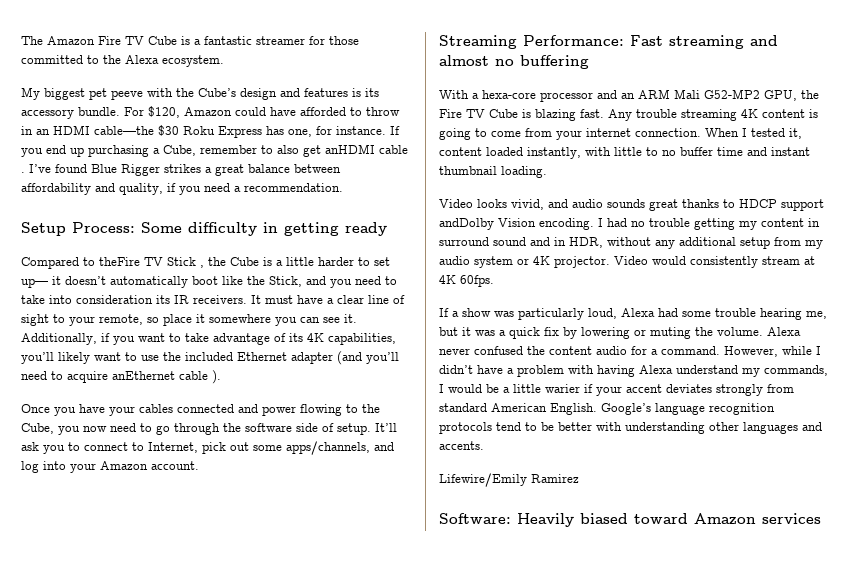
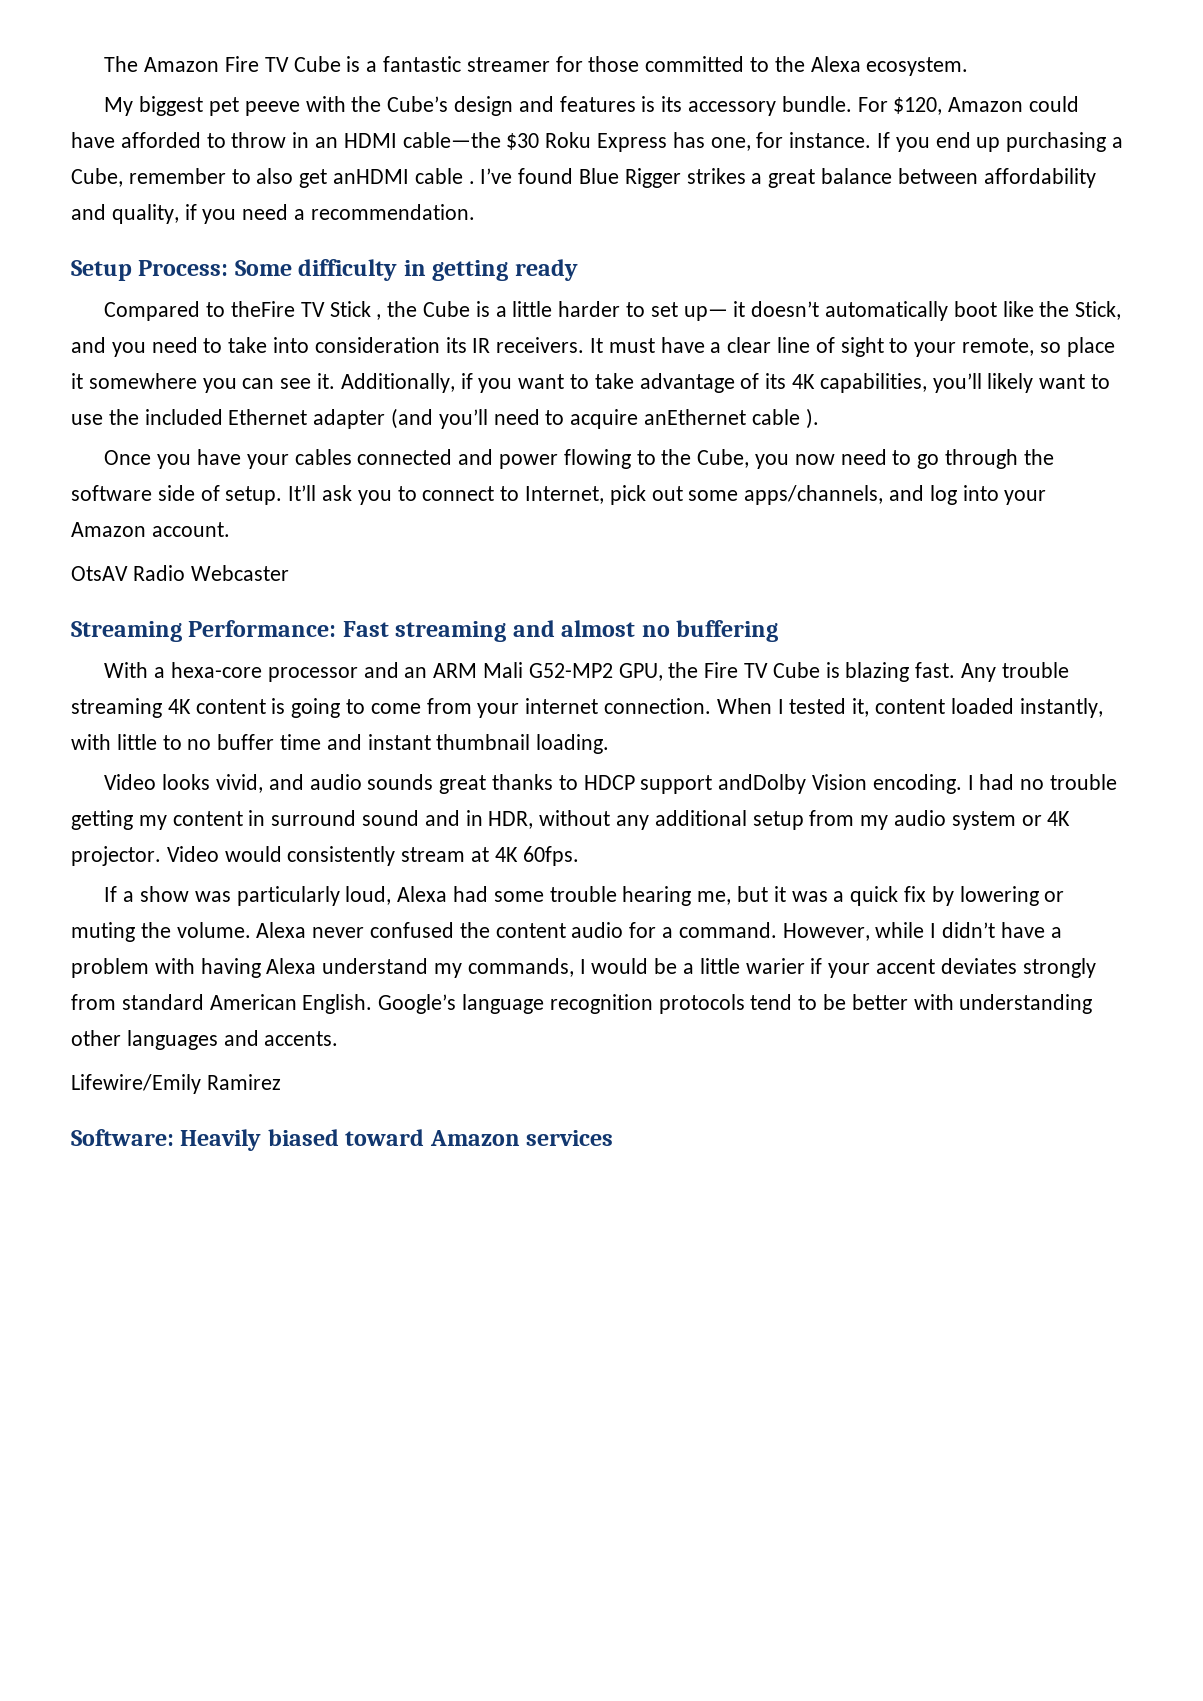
(199, 465) none -> [71,565,289,581] // OtsAV Radio Webcaster

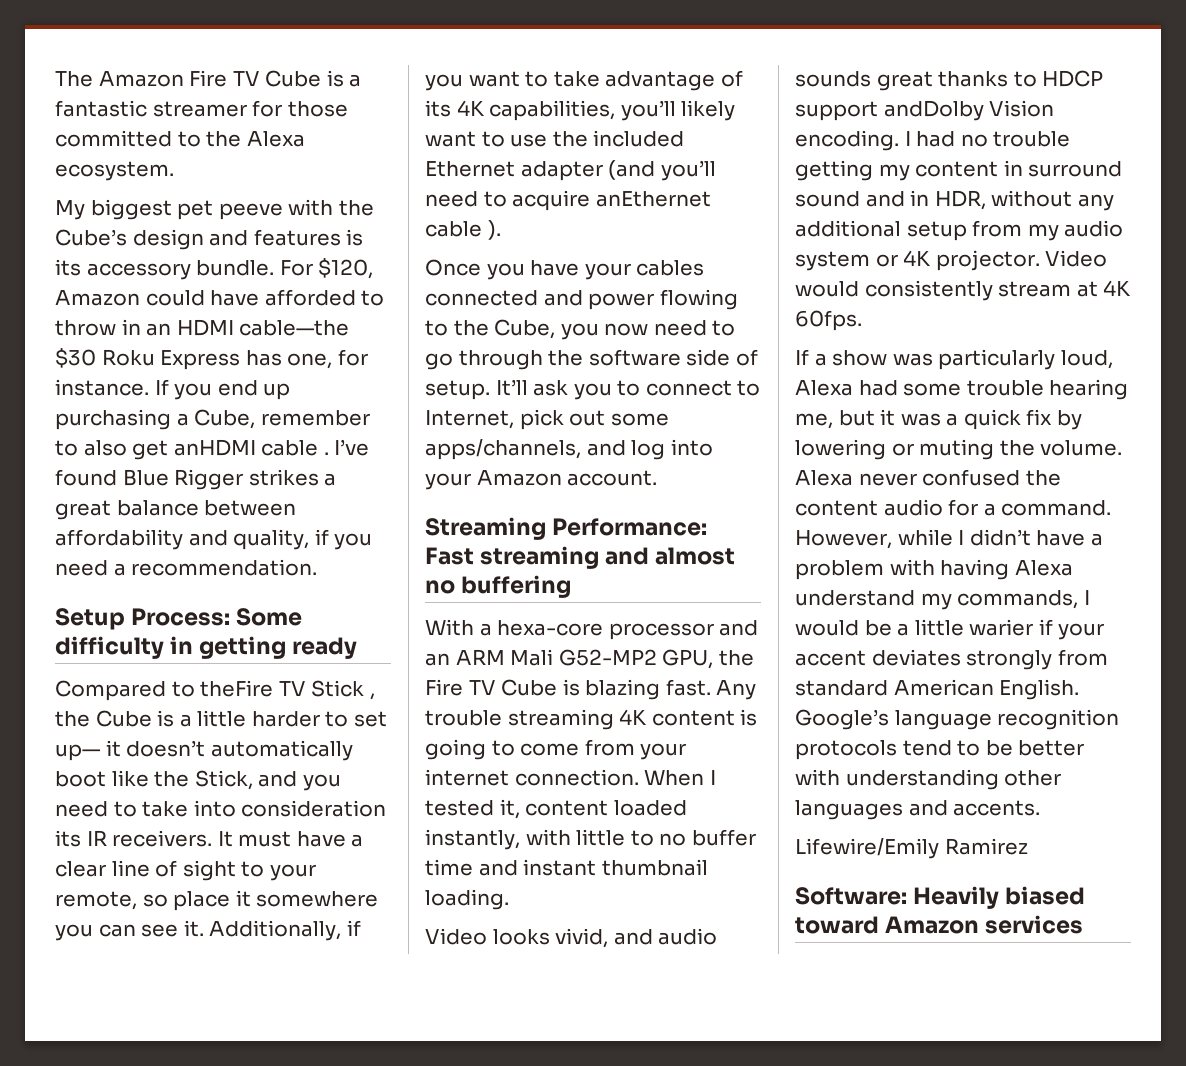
[71,565,289,581] // OtsAV Radio Webcaster -> (658, 478) none

